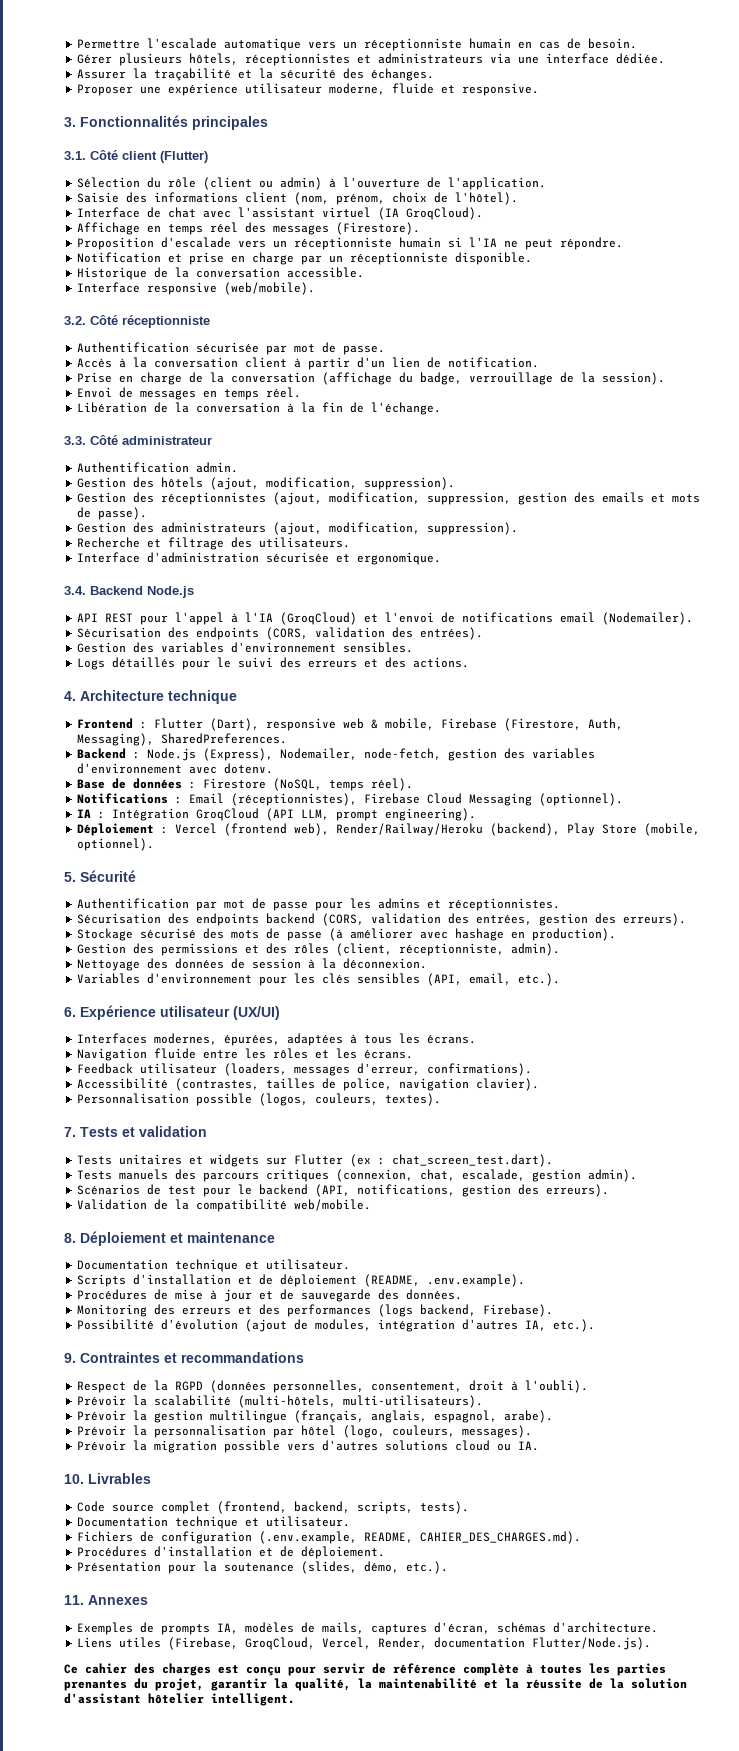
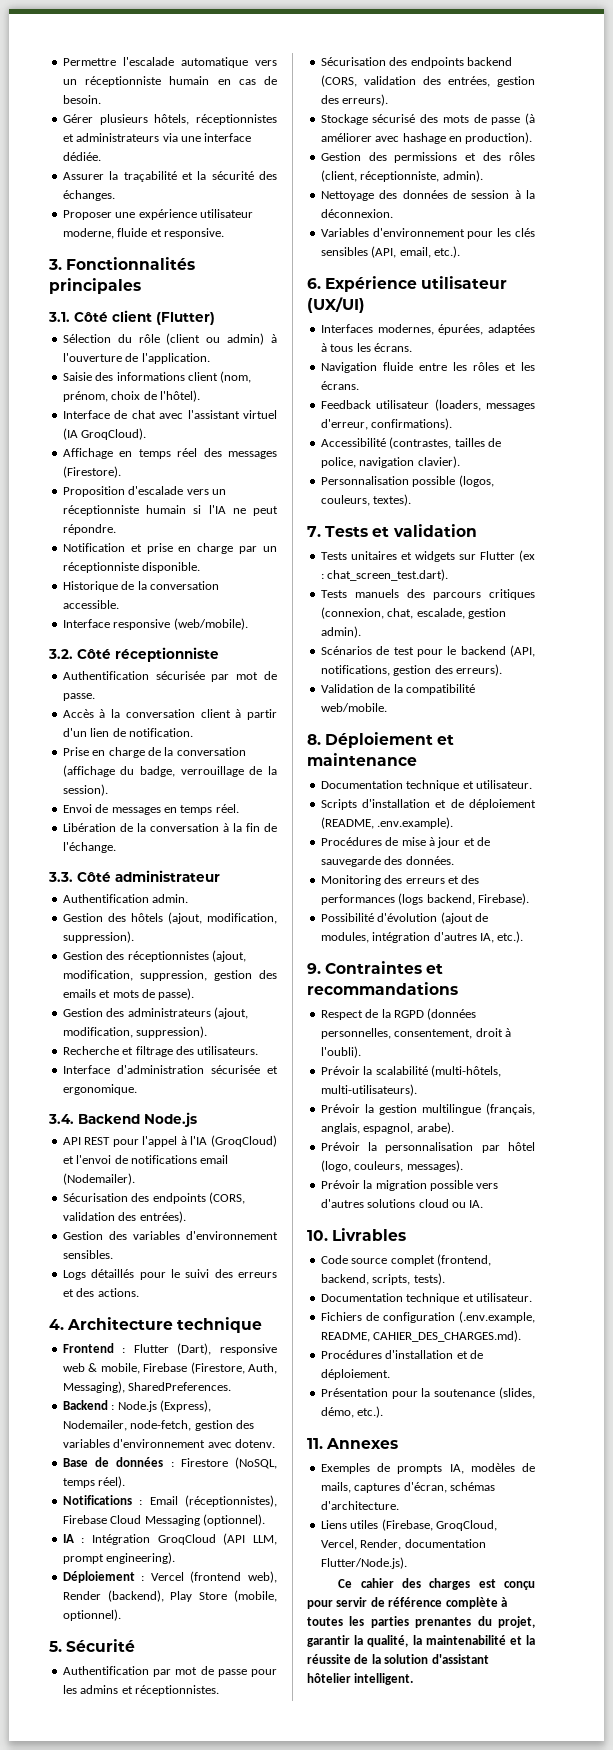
[336,823,484,836] Render/Railway/Heroku -> [62,1591,101,1600] Render

